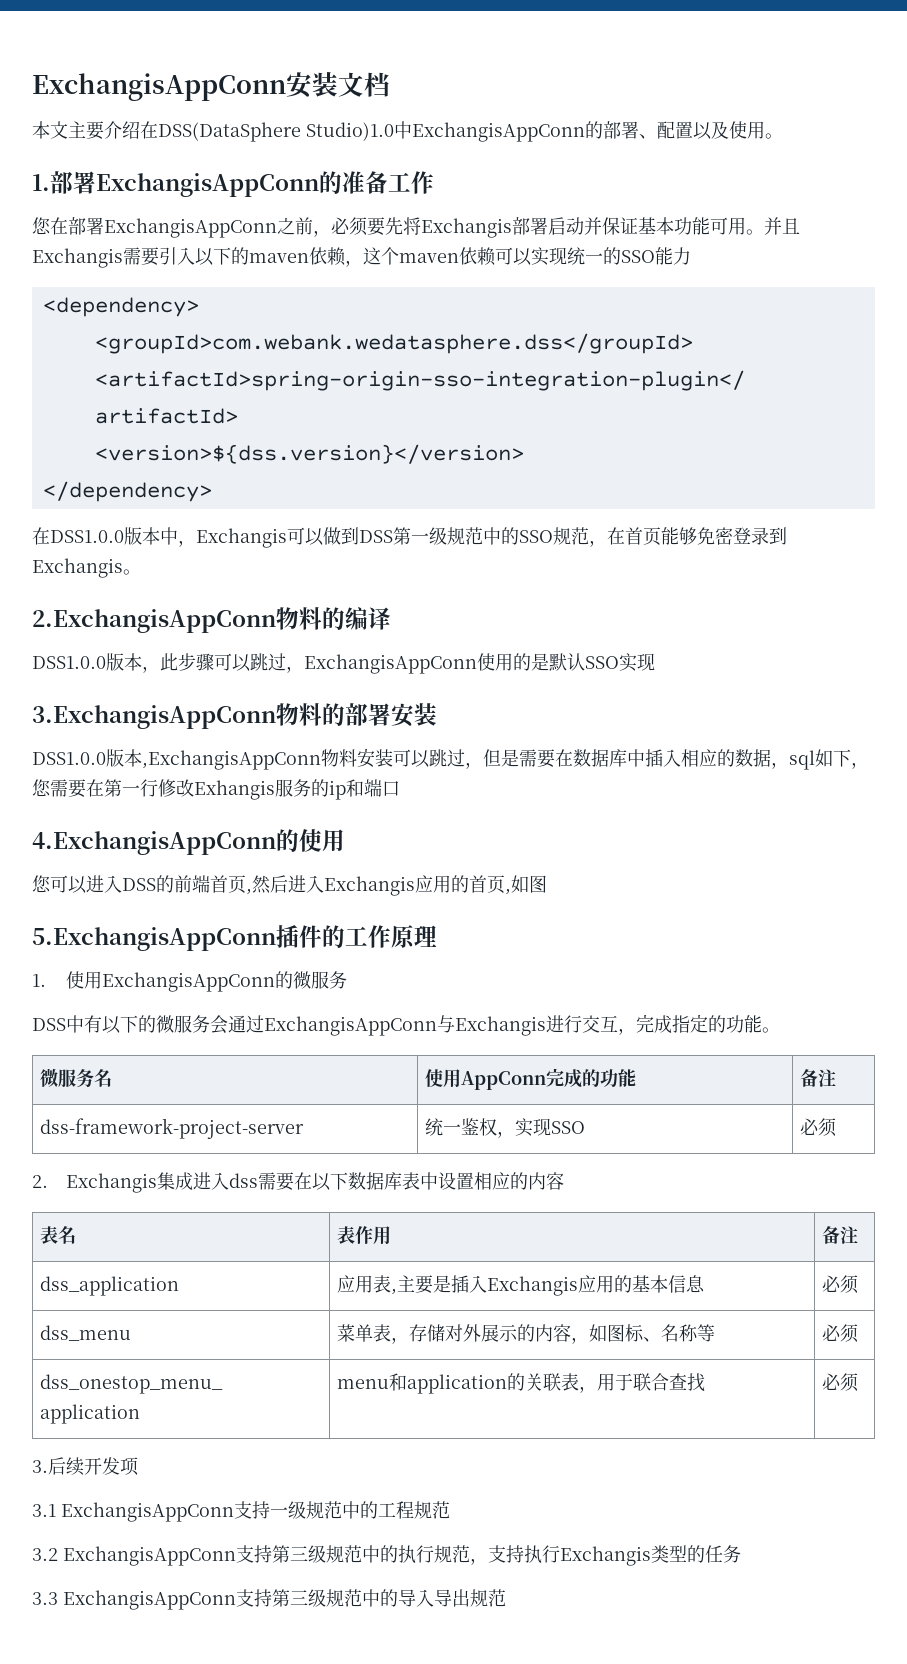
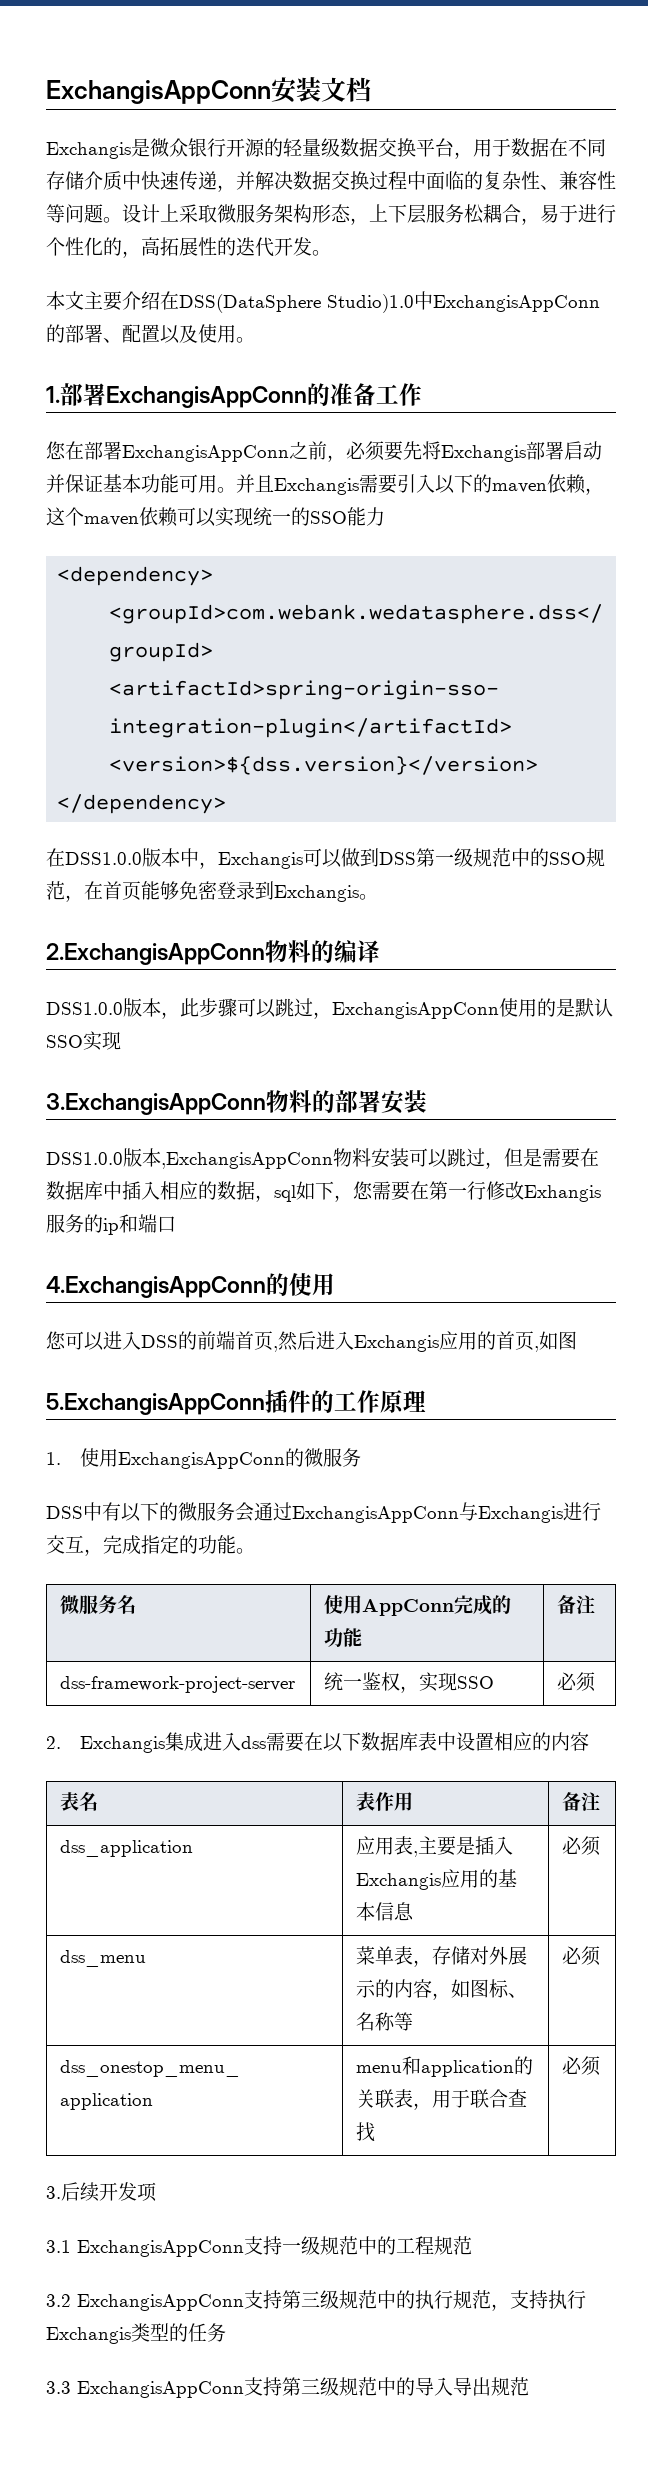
(390, 84) none -> [46,138,606,159] [46,171,616,192] [46,204,616,225] [46,237,331,258] // Exchangis是微众银行开源的轻量级数据交换平台，用于数据在不同存储介质中快速传递，并解决数据交换过程中面临的复杂性、兼容性等问题。设计上采取微服务架构形态，上下层服务松耦合，易于进行个性化的，高拓展性的迭代开发。

